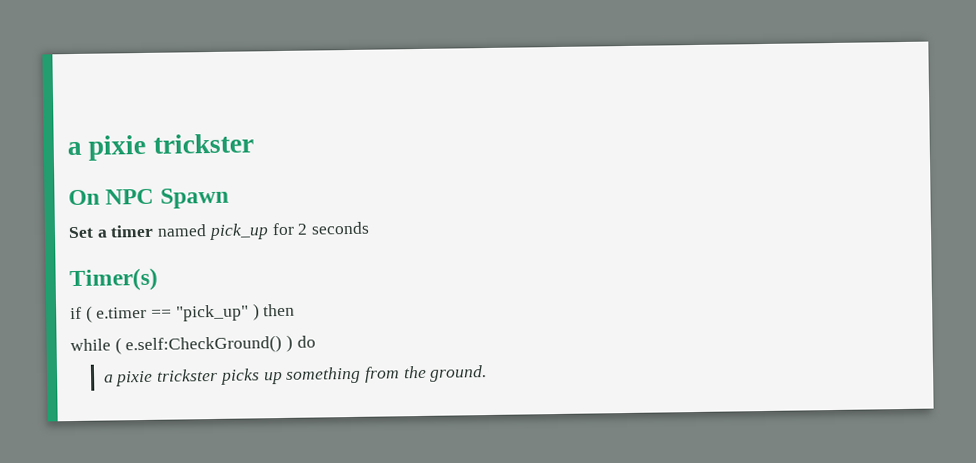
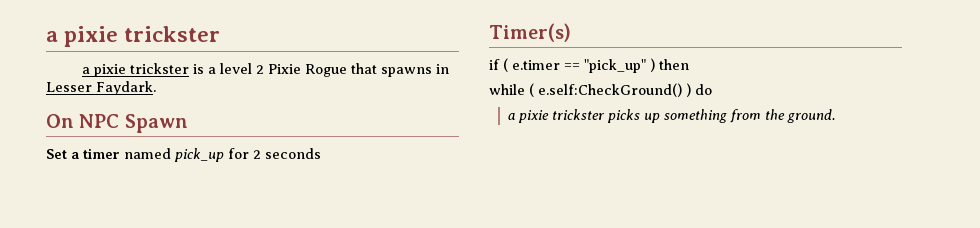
[67,133,254,161] a pixie trickster -> [46,26,221,47] [82,63,450,77] [46,81,156,95] a pixie trickster // a pixie trickster is a level 2 Pixie Rogue that spawns in Lesser Faydark.

